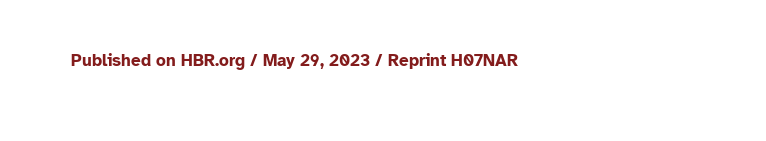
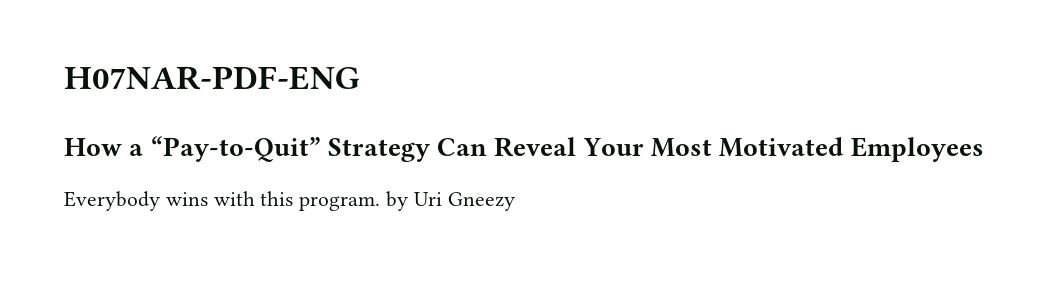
[71,53,518,70] Published on HBR.org / May 29, 2023 / Reprint H07NAR -> [64,66,360,90] [64,136,984,162] [64,191,515,211] H07NAR-PDF-ENG // How a “Pay-to-Quit” Strategy Can Reveal Your Most Motivated Employees // Everybody wins with this program. by Uri Gneezy

